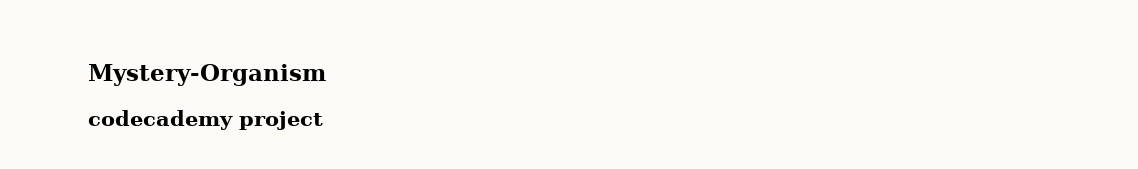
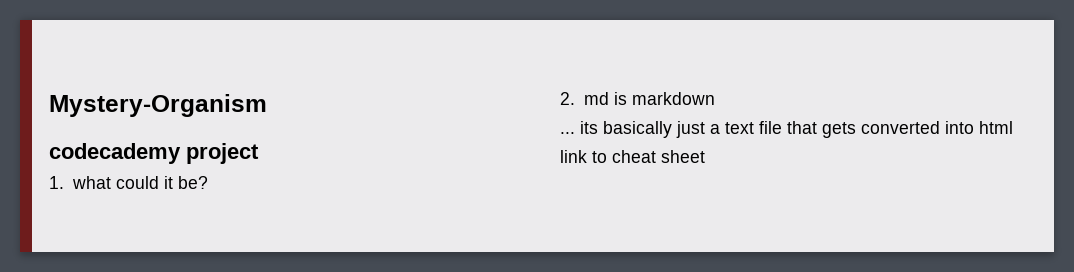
(323, 120) none -> [49,176,208,189] [560,92,715,105] [560,121,1013,138] [560,150,705,163] // 1. what could it be? // 2. md is markdown // ... its basically just a text file that gets converted into html // link to cheat sheet

